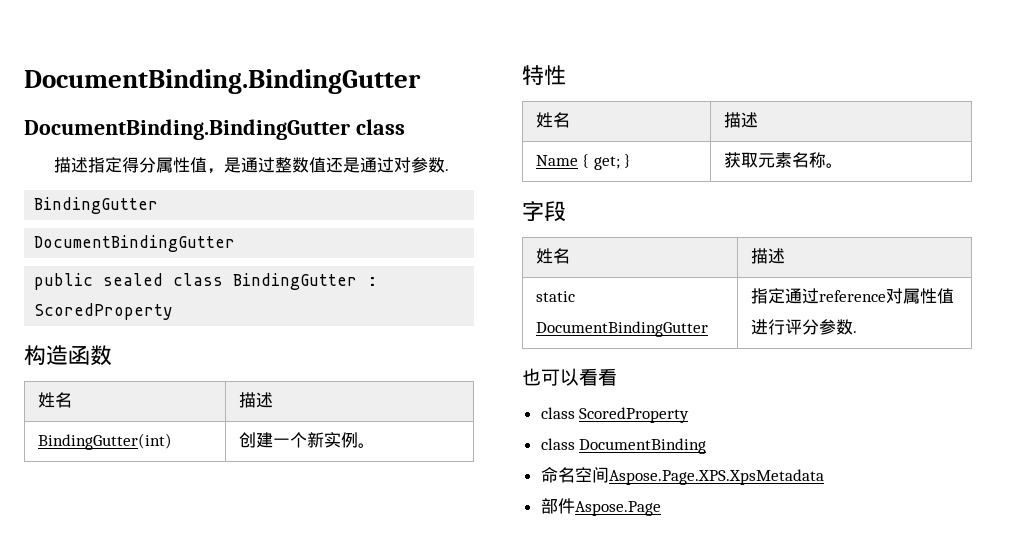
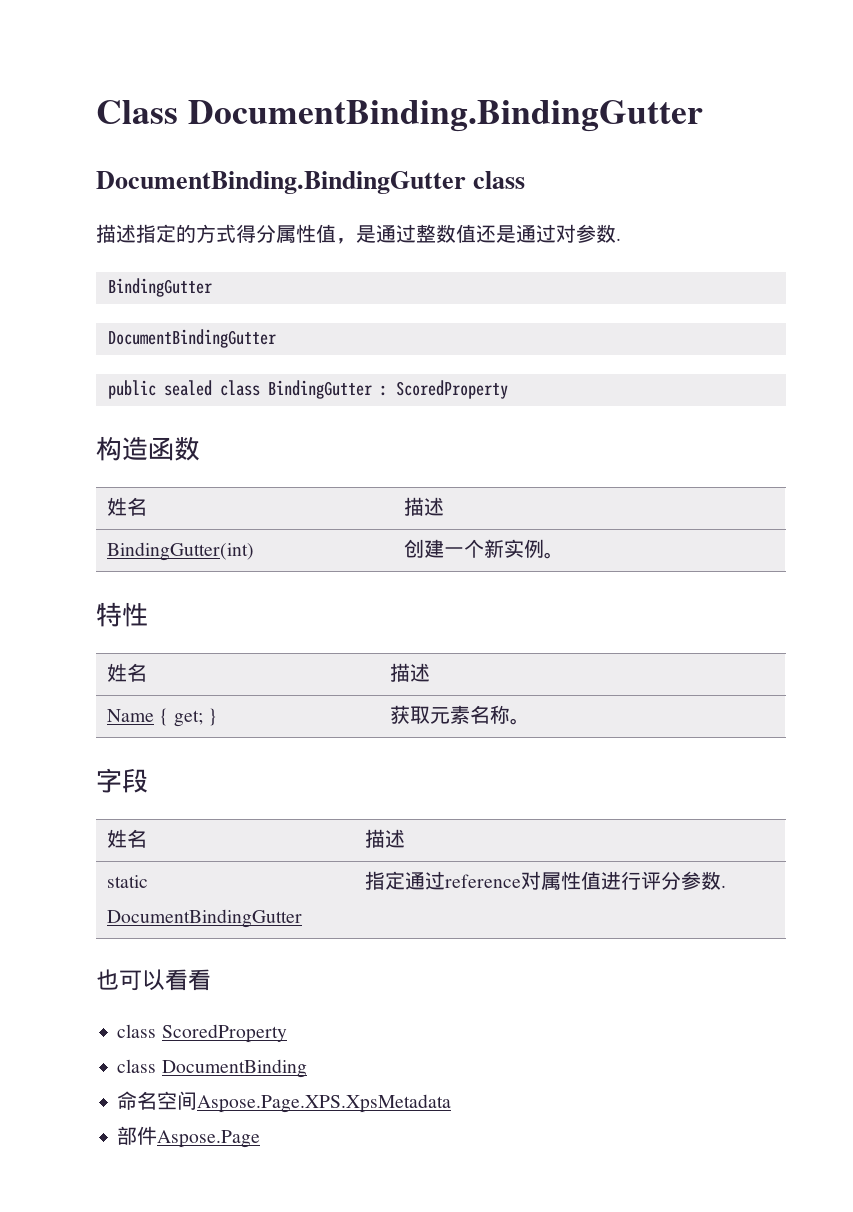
(24, 81) none -> [96,100,178,124] Class
(123, 165) none -> [176,224,236,243] 的方式

